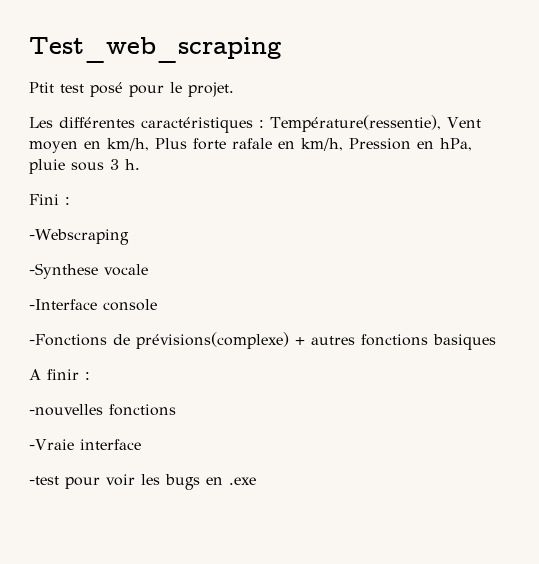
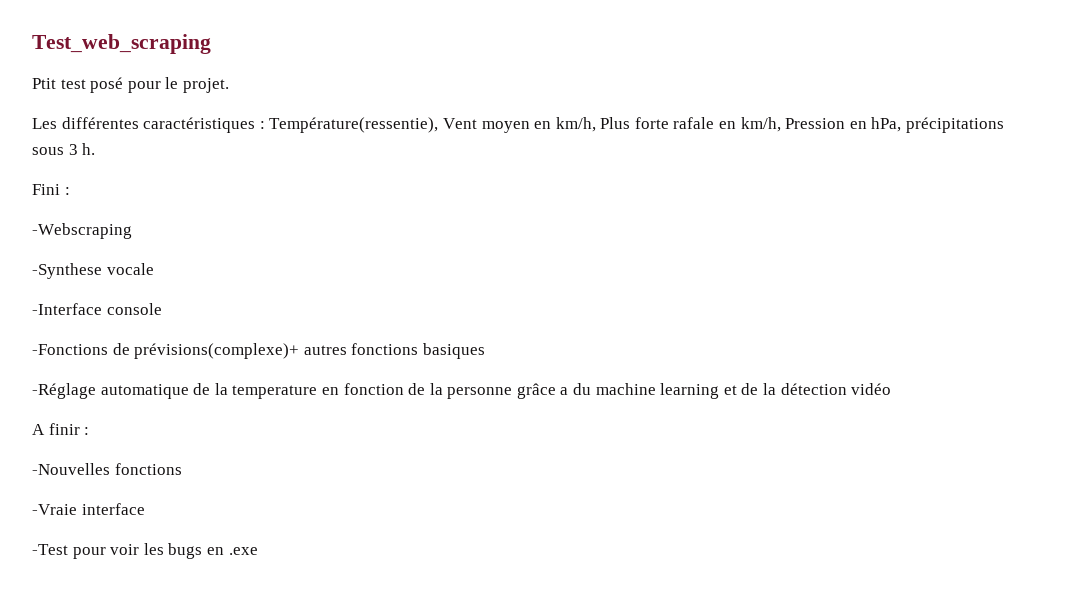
[29,159,65,174] pluie -> [906,117,1005,133] précipitations
[136,332,305,349] prévisions(complexe) + -> [134,343,300,359] prévisions(complexe)+
(496, 342) none -> [32,383,892,399] // -Réglage automatique de la temperature en fonction de la personne grâce a du machine learning et de la détection vidéo
[29,404,103,416] -nouvelles -> [32,463,110,475] -Nouvelles
[29,476,59,485] -test -> [32,544,68,555] -Test

